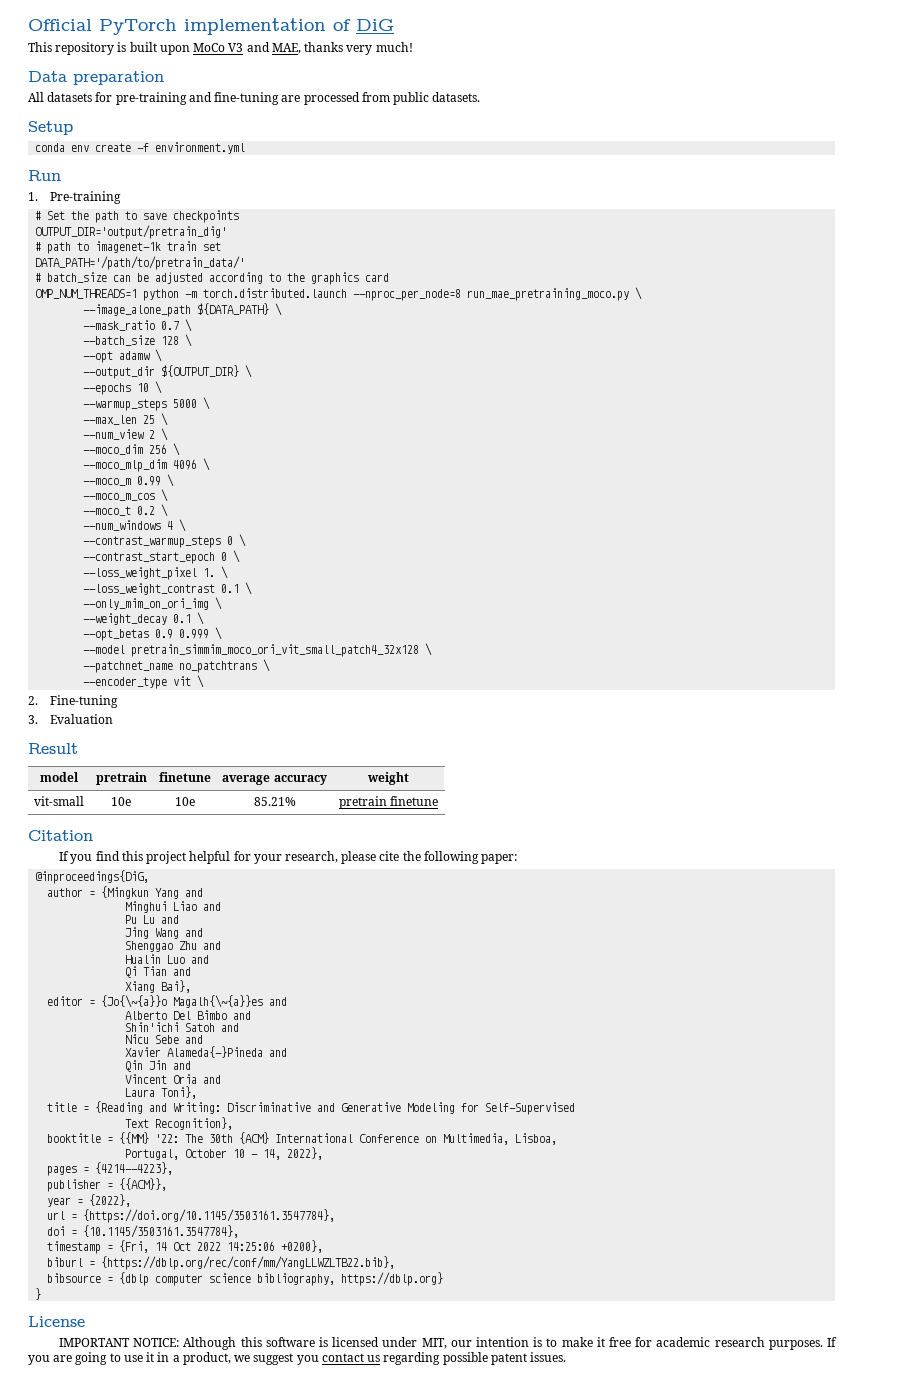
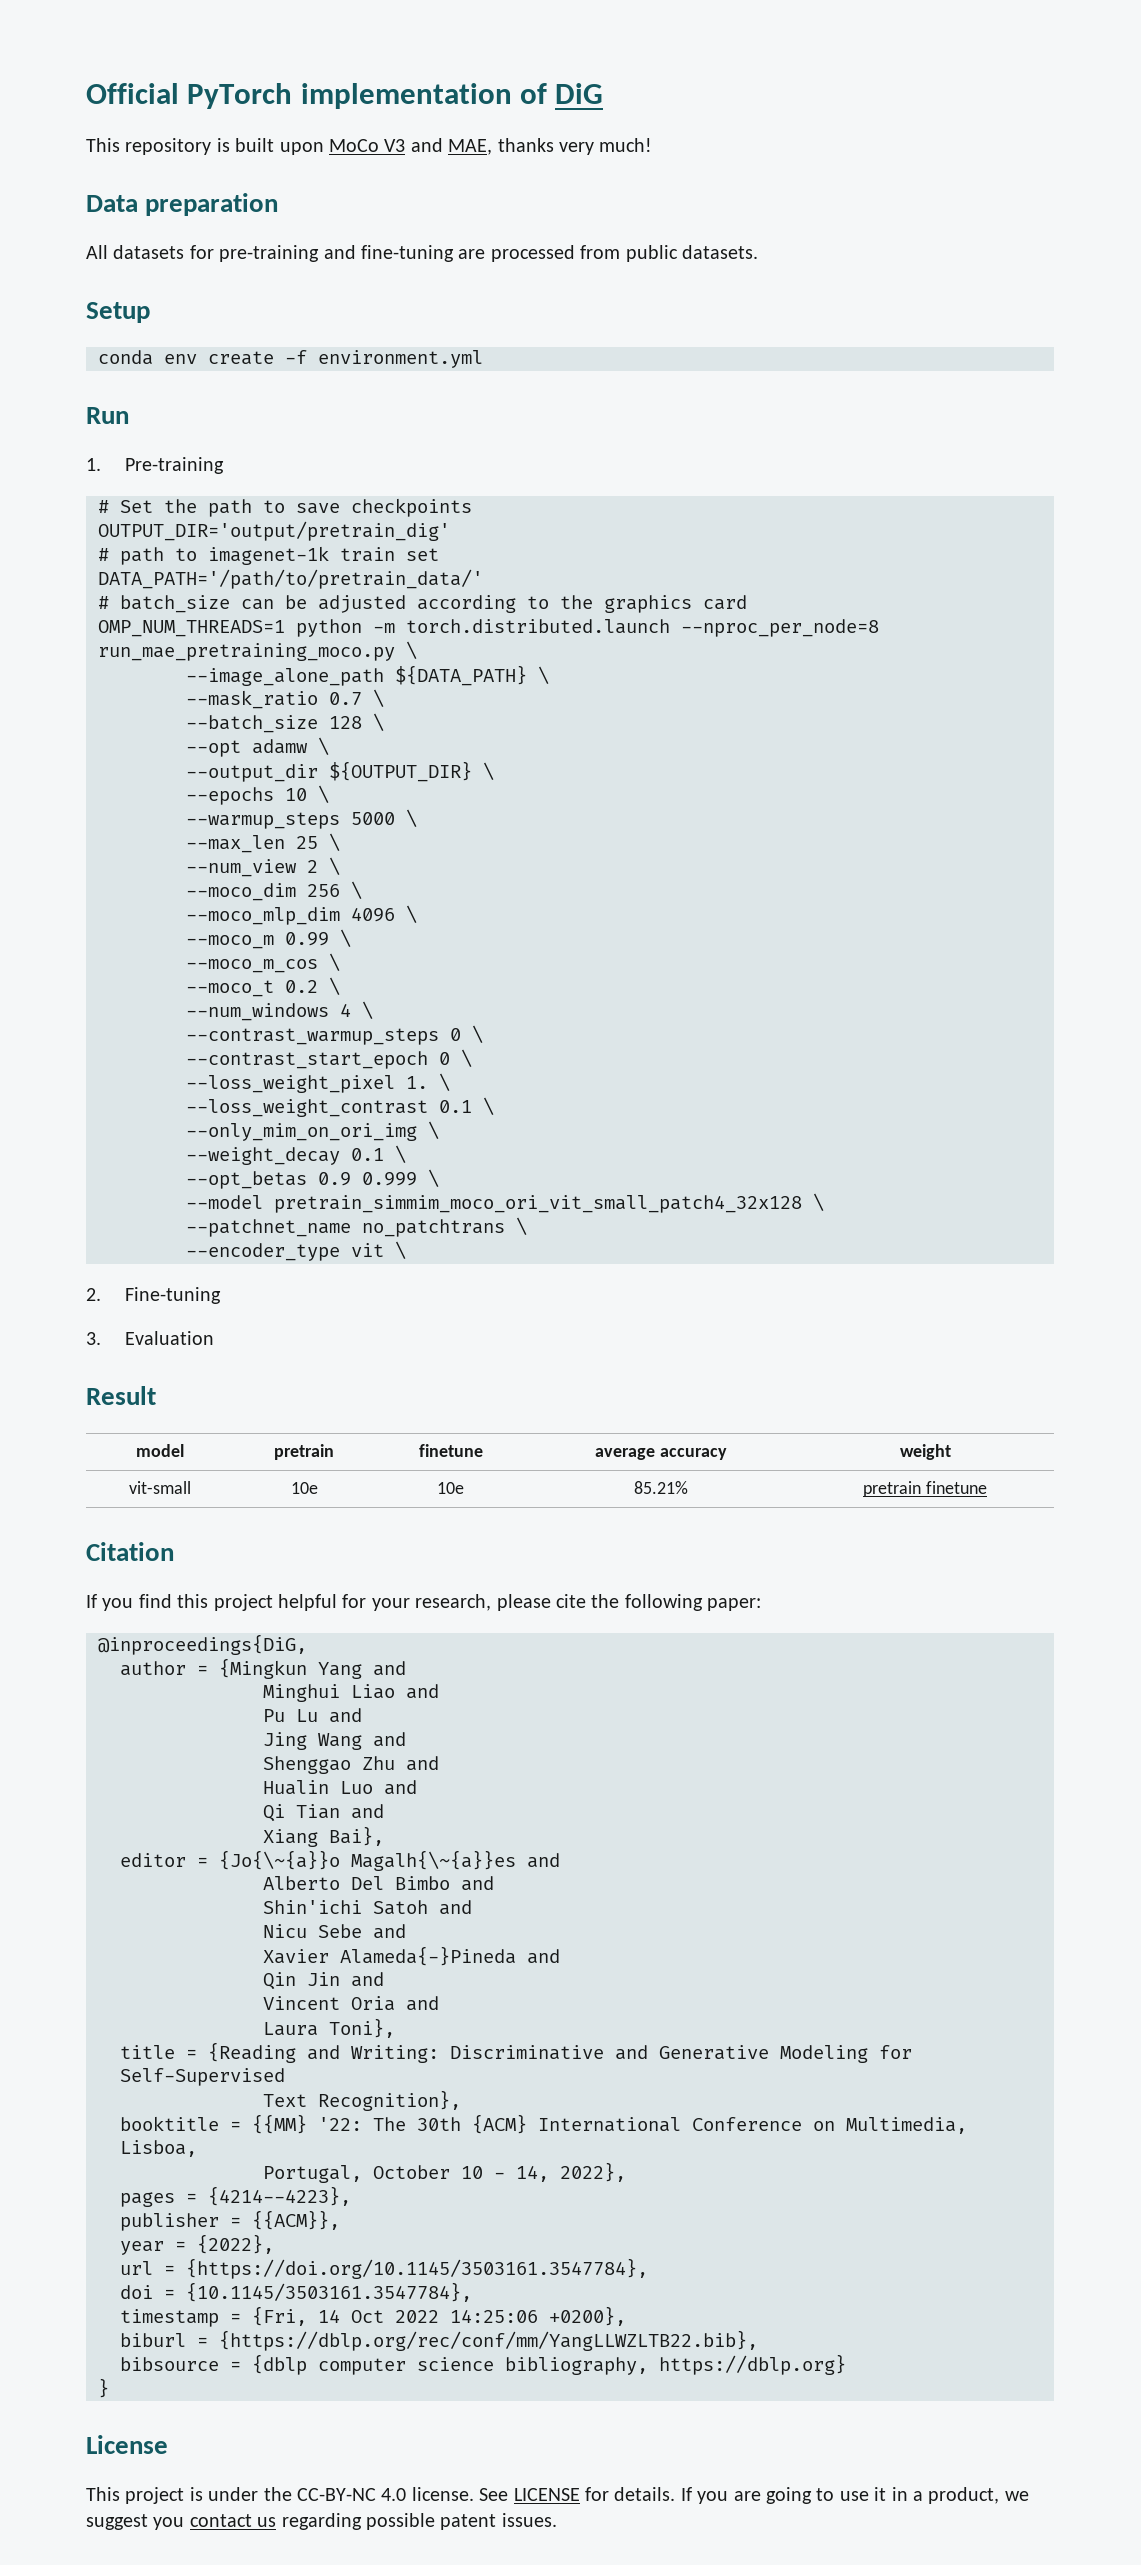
[59,1337,823,1350] IMPORTANT NOTICE: Although this software is licensed under MIT, our intention is to make it free for academic research purposes. -> [86,2487,676,2504] This project is under the CC-BY-NC 4.0 license. See LICENSE for details.

